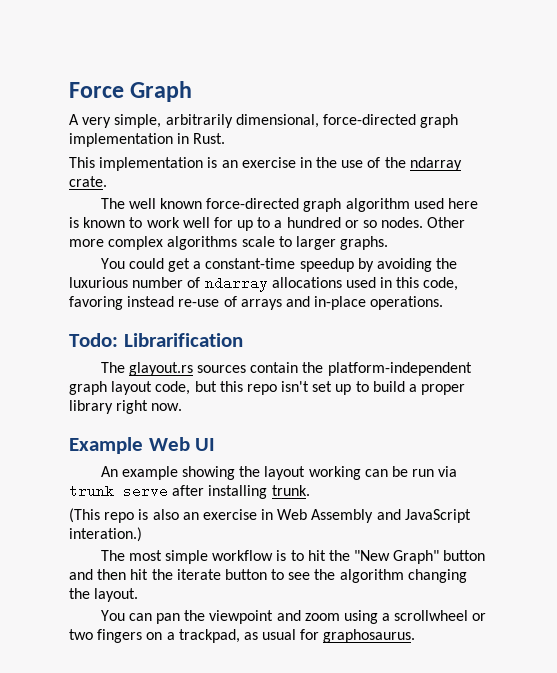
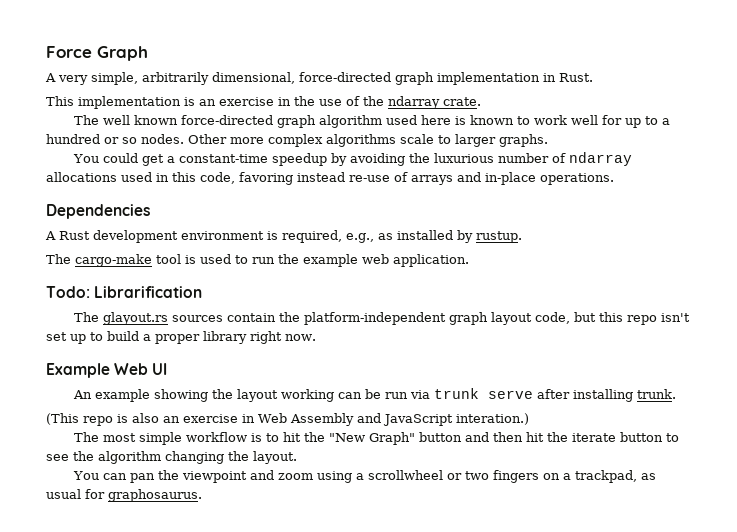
(444, 303) none -> [46,204,150,219] [45,230,522,243] [46,254,469,267] // Dependencies // A Rust development environment is required, e.g., as installed by rustup. // The cargo-make tool is used to run the example web application.

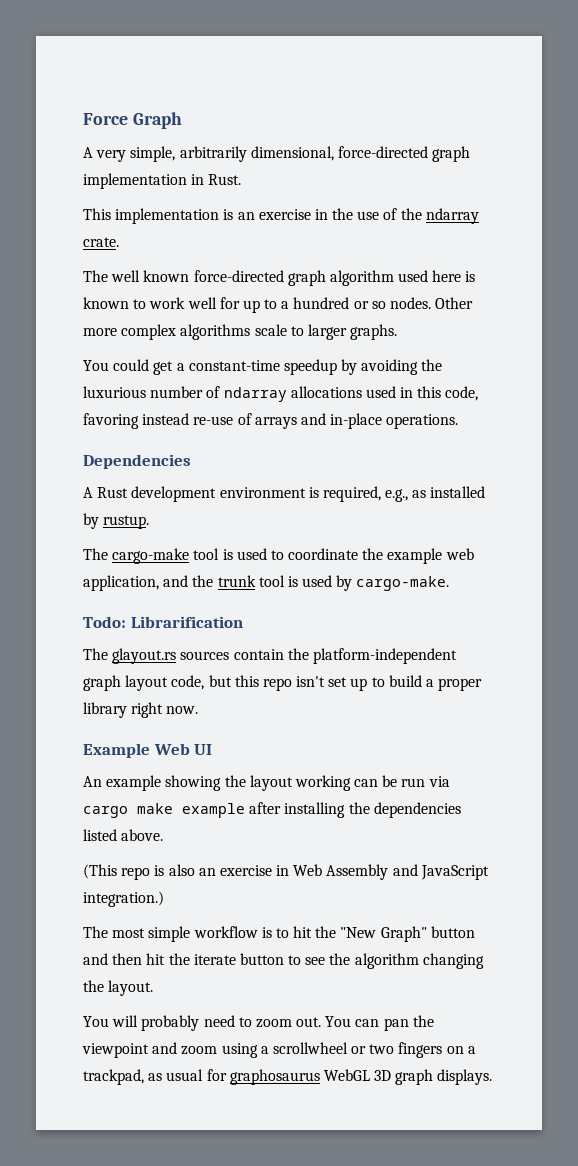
[252,257,275,264] run -> [288,548,359,560] coordinate
[393,254,469,267] application. -> [83,575,450,591] application, and the trunk tool is used by cargo-make.
[433,388,676,402] trunk serve after installing trunk. -> [83,802,461,818] [83,829,164,841] cargo make example after installing the dependencies listed above.
[455,413,529,425] interation.) -> [83,891,164,907] integration.)
(99, 475) none -> [112,1015,352,1031] will probably need to zoom out. You
[108,489,202,502] graphosaurus. -> [229,1069,493,1085] graphosaurus WebGL 3D graph displays.

